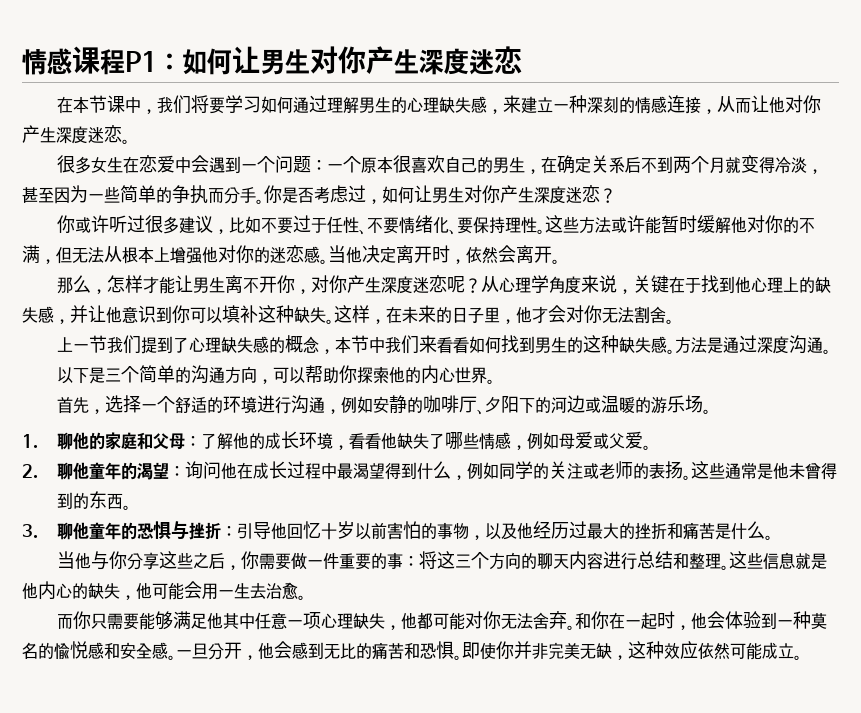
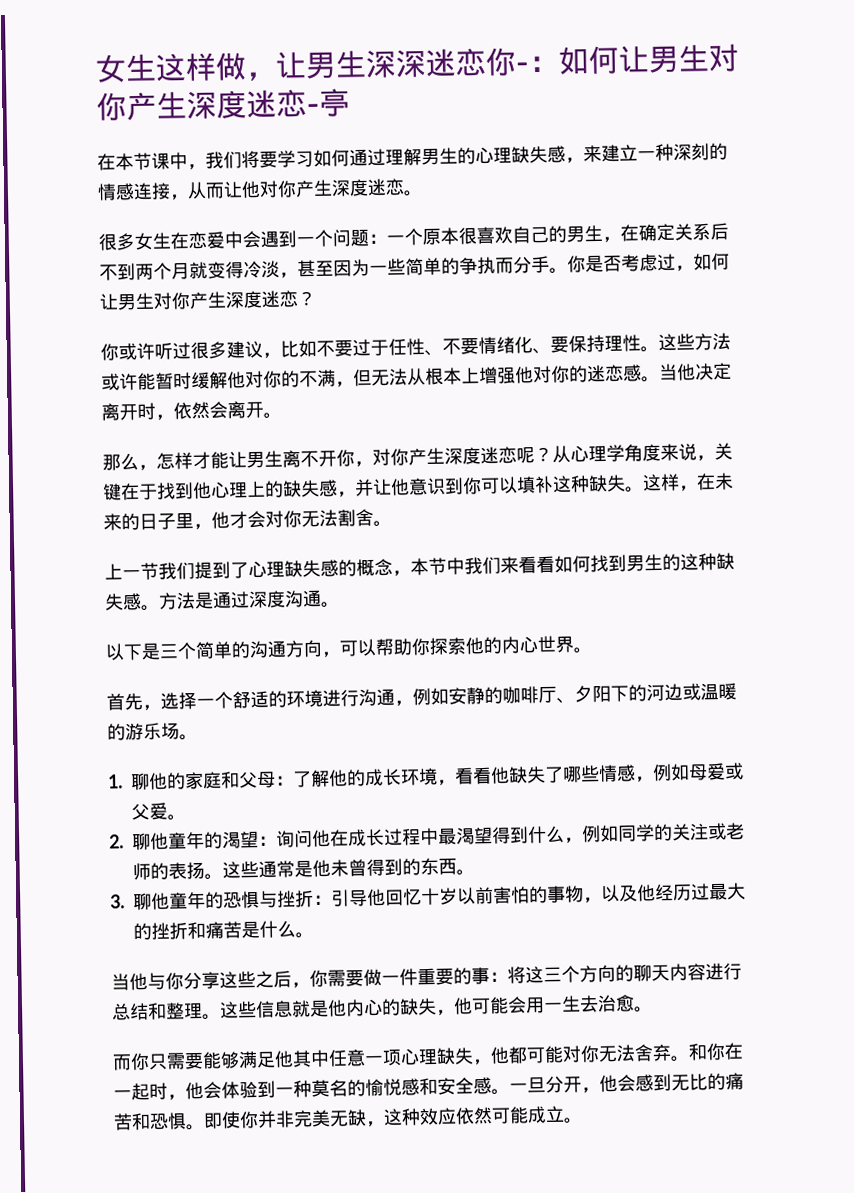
[22,46,157,75] 情感课程P1 -> [95,47,529,83] 女生这样做，让男生深深迷恋你-
(522, 60) none -> [306,88,350,117] -亭

